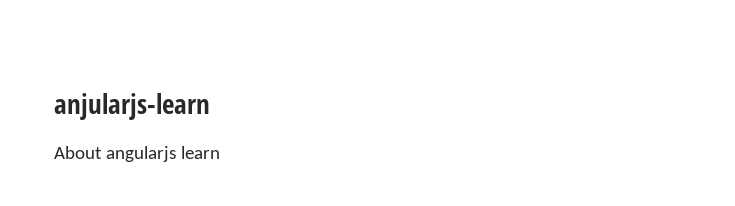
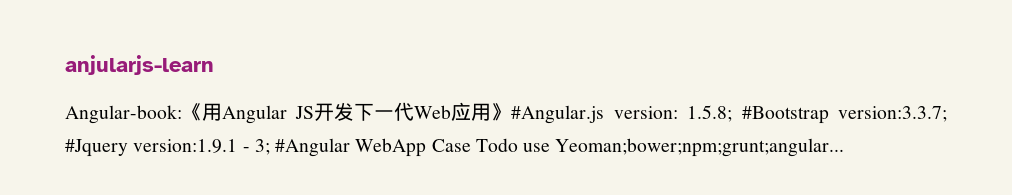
[54,146,220,162] About angularjs learn -> [65,102,947,124] [65,138,845,157] Angular-book:《用Angular JS开发下一代Web应用》#Angular.js version: 1.5.8; #Bootstrap version:3.3.7; #Jquery version:1.9.1 - 3; #Angular WebApp Case Todo use Yeoman;bower;npm;grunt;angular...

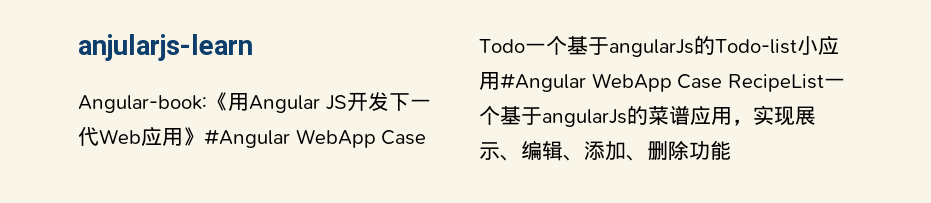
[511,105,947,124] [65,138,845,157] #Angular.js version: 1.5.8; #Bootstrap version:3.3.7; #Jquery version:1.9.1 - 3; #Angular WebApp Case Todo use Yeoman;bower;npm;grunt;angular... -> [204,129,427,148] [479,35,839,57] [479,72,845,92] [479,105,816,127] [479,140,731,161] #Angular WebApp Case Todo一个基于angularJs的Todo-list小应用#Angular WebApp Case RecipeList一个基于angularJs的菜谱应用，实现展示、编辑、添加、删除功能

